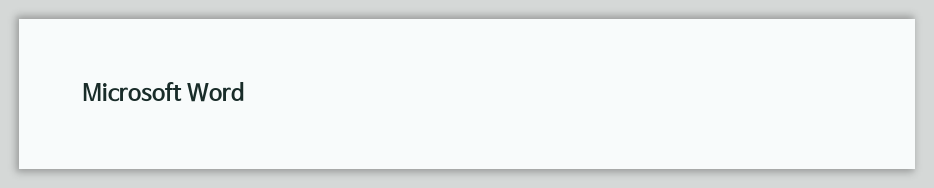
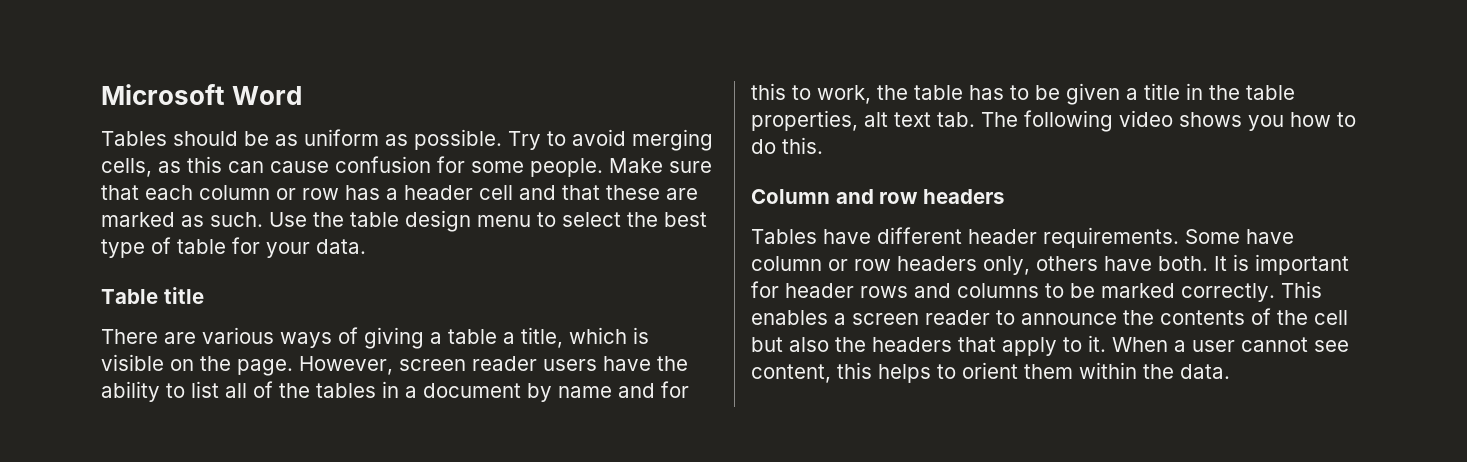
(246, 92) none -> [101,129,713,151] [101,156,712,177] [101,185,698,200] [101,210,707,232] [101,237,366,258] [101,287,204,304] [101,327,649,349] [101,354,688,376] [101,381,689,402] [751,83,1295,105] [751,110,1356,132] [751,137,823,154] [751,189,1004,204] [751,227,1294,248] [751,254,1349,275] [751,281,1322,302] [751,308,1348,325] [751,335,1349,356] [751,362,1230,383] // Tables should be as uniform as possible. Try to avoid merging cells, as this can cause confusion for some people. Make sure that each column or row has a header cell and that these are marked as such. Use the table design menu to select the best type of table for your data. // Table title // There are various ways of giving a table a title, which is visible on the page. However, screen reader users have the ability to list all of the tables in a document by name and for this to work, the table has to be given a title in the table properties, alt text tab. The following video shows you how to do this. // Column and row headers // Tables have different header requirements. Some have column or row headers only, others have both. It is important for header rows and columns to be marked correctly. This enables a screen reader to announce the contents of the cell but also the headers that apply to it. When a user cannot see content, this helps to orient them within the data.

